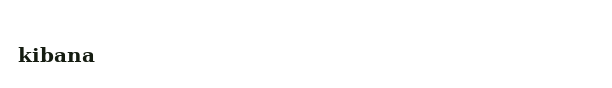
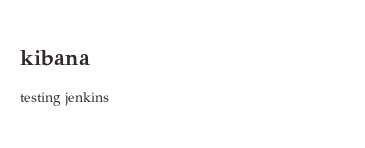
(95, 54) none -> [20,92,109,106] // testing jenkins

